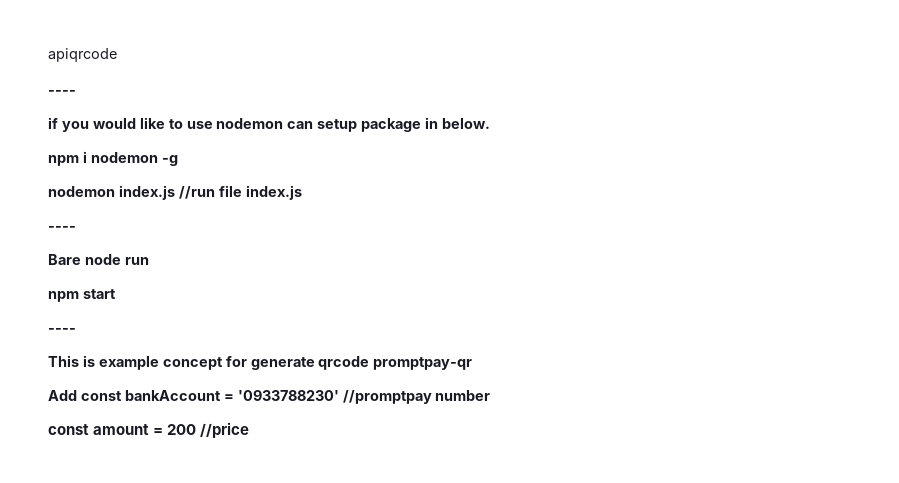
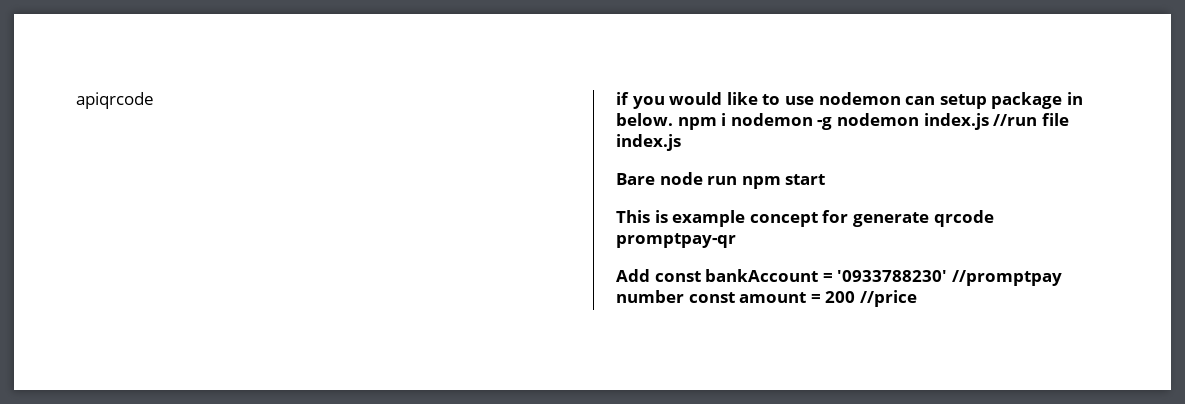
[48,90,76,95] // ---- -> (154, 100) none
(491, 123) // -> (673, 119) none
(178, 160) // -> (833, 123) none
[48,226,76,231] // ---- -> (681, 142) none
(149, 261) // -> (738, 180) none
[48,328,76,333] // ---- -> (826, 179) none
(491, 395) // -> (684, 296) none

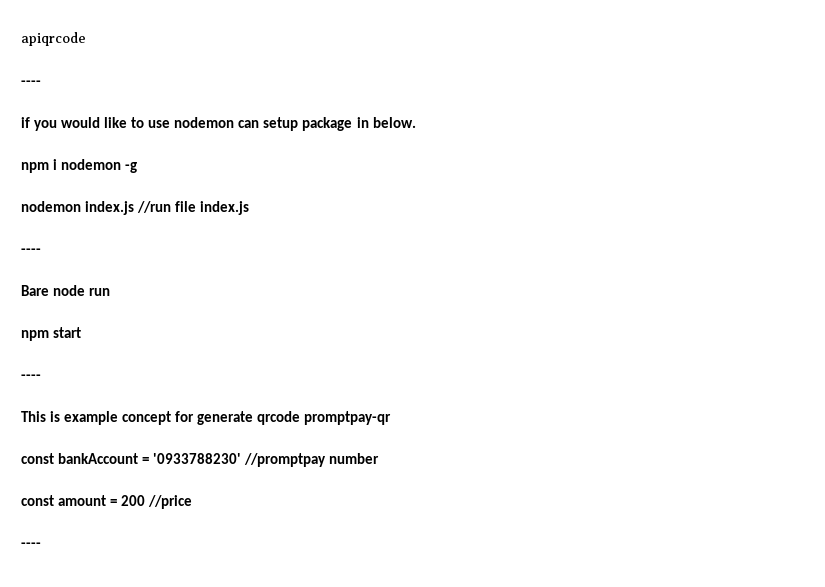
(154, 100) none -> [21,80,41,86] // ----
(673, 119) none -> (416, 122) //
(833, 123) none -> (138, 167) //
(681, 142) none -> [21,248,41,254] // ----
(738, 180) none -> (111, 292) //
(826, 179) none -> [21,374,41,380] // ----
[616,269,650,282] Add -> (392, 418) none
(684, 296) none -> (380, 458) //
(917, 298) none -> [21,542,41,548] // ----

